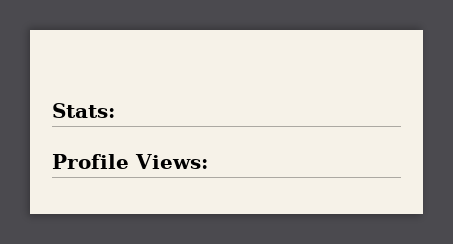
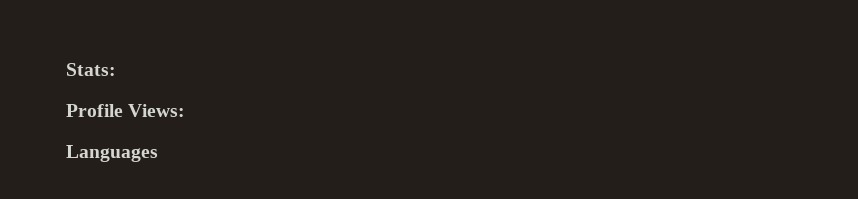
(208, 161) none -> [66,145,158,162] // Languages

